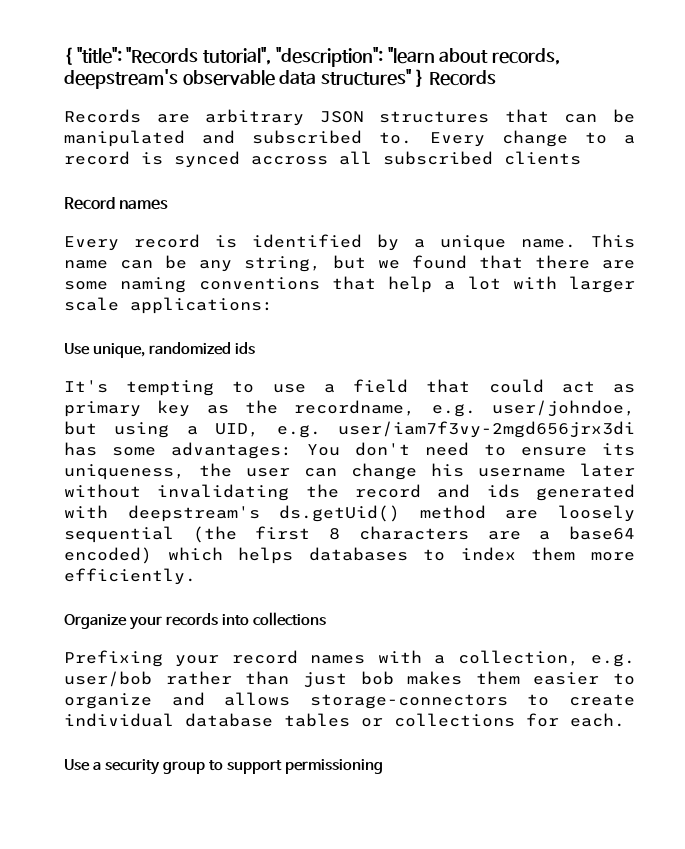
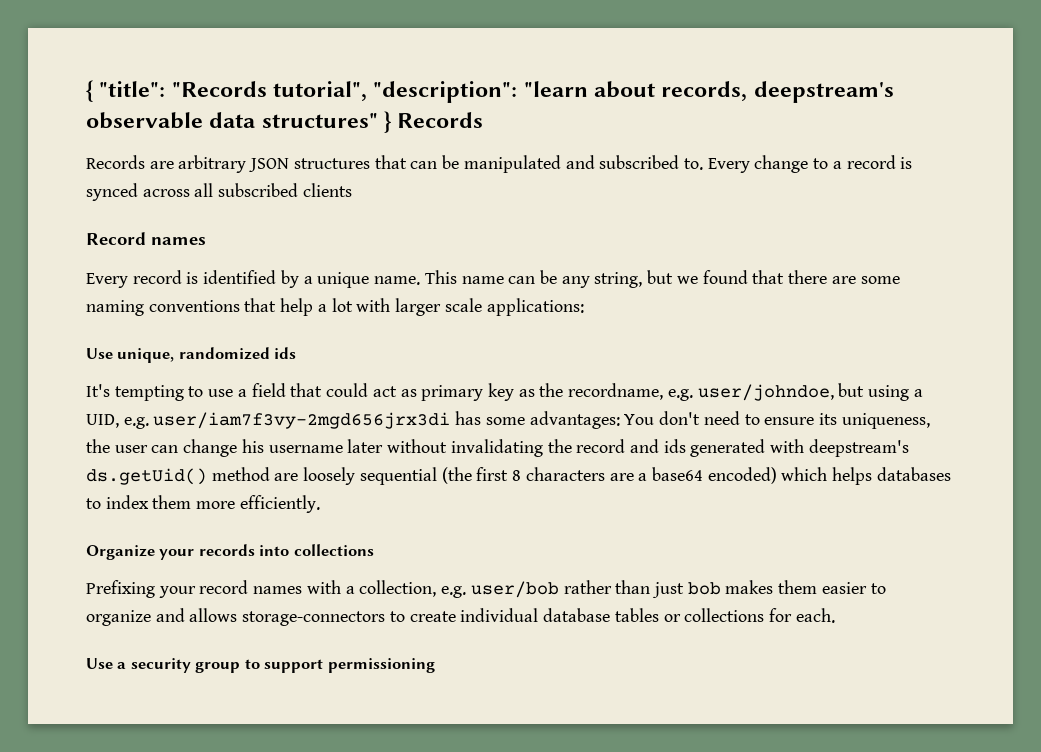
[251,156,328,165] accross -> [142,189,190,197] across

